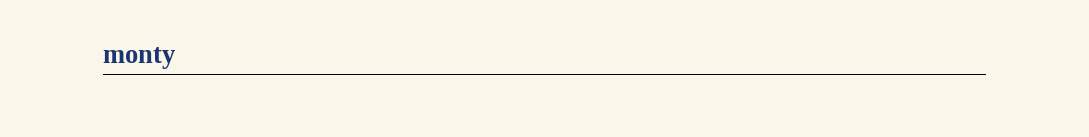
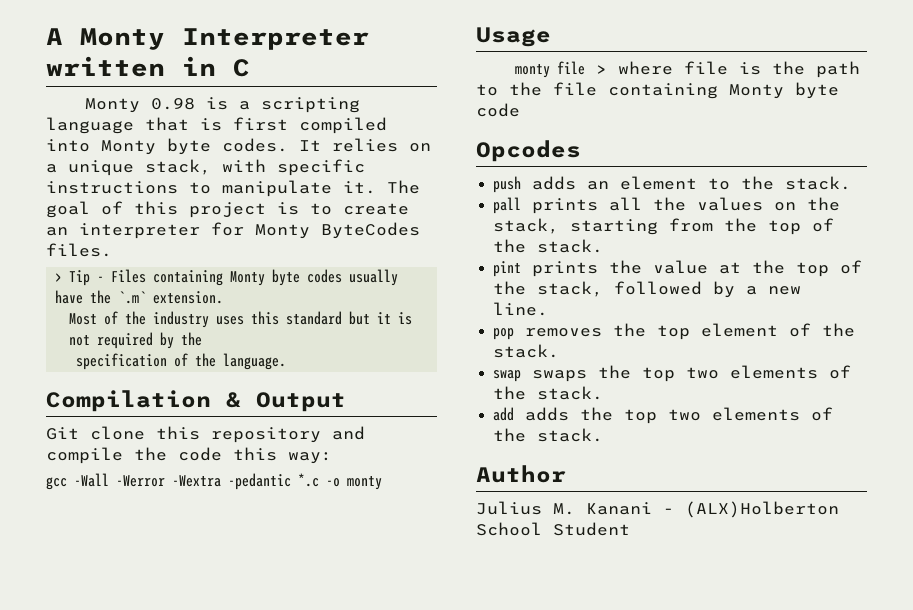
[103,47,175,69] monty -> [46,28,369,50] [46,56,250,77] [85,97,361,113] [46,117,387,134] [46,138,431,155] [46,159,365,176] [46,180,420,197] [46,201,409,218] [46,222,420,239] [46,243,112,257] [55,269,399,286] [55,290,224,304] [69,311,413,328] [69,332,203,349] [76,353,287,370] [46,390,346,412] [46,426,365,443] [46,447,332,464] [46,473,382,490] [476,27,551,47] [515,61,861,78] [476,82,839,99] [476,103,520,117] [476,140,581,162] [493,176,852,193] [493,197,841,214] [493,218,835,235] [493,239,604,253] [493,260,863,277] [493,281,802,298] [493,302,549,316] [493,323,856,340] [493,344,560,358] [493,365,852,382] [493,386,604,400] [493,407,834,424] [493,428,604,442] [476,465,566,483] [476,501,839,518] [476,522,630,536] A Monty Interpreter written in C // Monty 0.98 is a scripting language that is first compiled into Monty byte codes. It relies on a unique stack, with specific instructions to manipulate it. The goal of this project is to create an interpreter for Monty ByteCodes files. // > Tip - Files containing Monty byte codes usually have the `.m` extension. // Most of the industry uses this standard but it is not required by the // specification of the language. // Compilation & Output // Git clone this repository and compile the code this way: // gcc -Wall -Werror -Wextra -pedantic *.c -o monty // Usage // monty file > where file is the path to the file containing Monty byte code // Opcodes // push adds an element to the stack. // pall prints all the values on the stack, starting from the top of the stack. // pint prints the value at the top of the stack, followed by a new line. // pop removes the top element of the stack. // swap swaps the top two elements of the stack. // add adds the top two elements of the stack. // Author // Julius M. Kanani - (ALX)Holberton School Student

